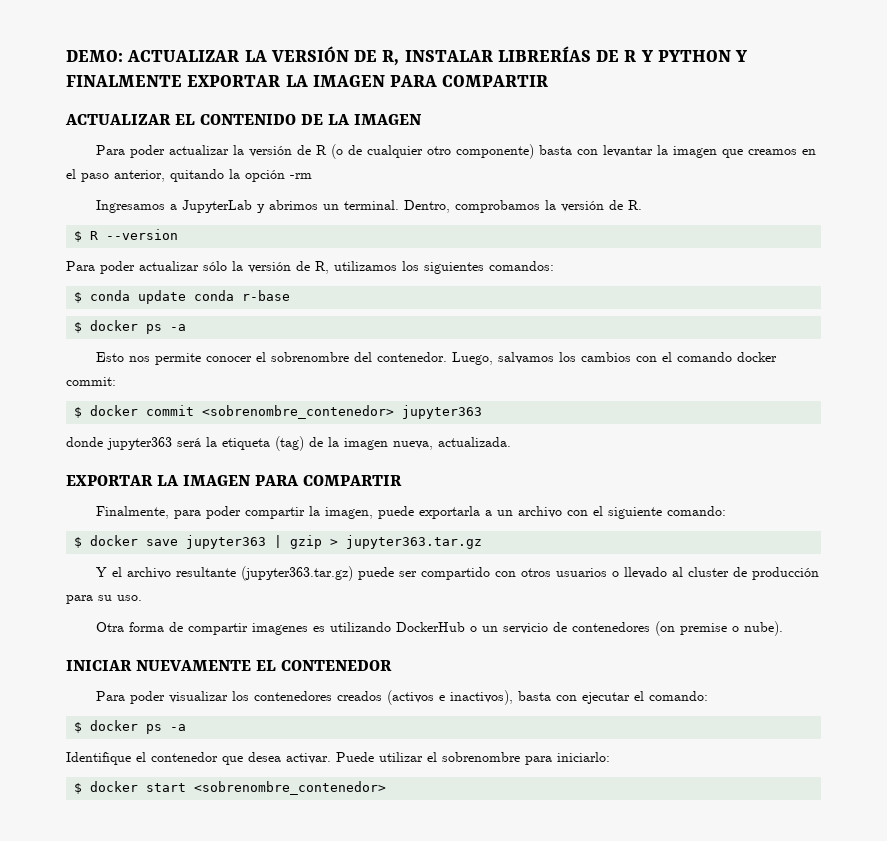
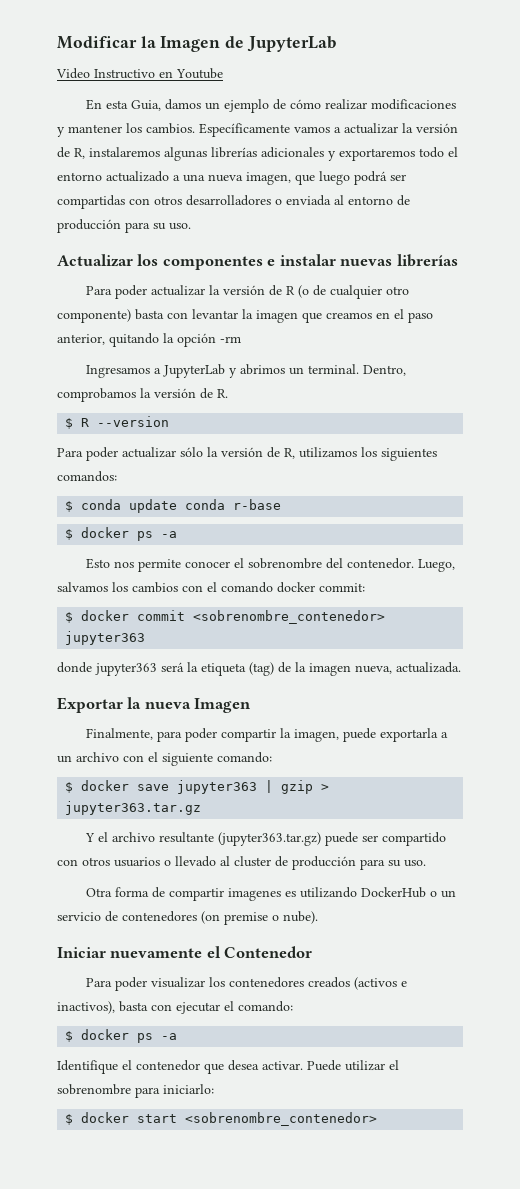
[66,46,748,66] [66,75,549,87] [65,114,422,125] DEMO: ACTUALIZAR LA VERSIÓN DE R, INSTALAR LIBRERÍAS DE R Y PYTHON Y FINALMENTE EXPORTAR LA IMAGEN PARA COMPARTIR // ACTUALIZAR EL CONTENIDO DE LA IMAGEN -> [57,36,336,52] [56,68,223,79] [86,99,457,113] [57,123,458,137] [57,147,458,161] [57,171,406,185] [57,195,410,209] [57,219,191,233] [57,254,458,270] Modificar la Imagen de JupyterLab // Video Instructivo en Youtube // En esta Guia, damos un ejemplo de cómo realizar modificaciones y mantener los cambios. Específicamente vamos a actualizar la versión de R, instalaremos algunas librerías adicionales y exportaremos todo el entorno actualizado a una nueva imagen, que luego podrá ser compartidas con otros desarrolladores o enviada al entorno de producción para su uso. // Actualizar los componentes e instalar nuevas librerías
[66,475,402,486] EXPORTAR LA IMAGEN PARA COMPARTIR -> [57,697,252,713] Exportar la nueva Imagen
[66,660,392,671] INICIAR NUEVAMENTE EL CONTENEDOR -> [57,946,313,958] Iniciar nuevamente el Contenedor

